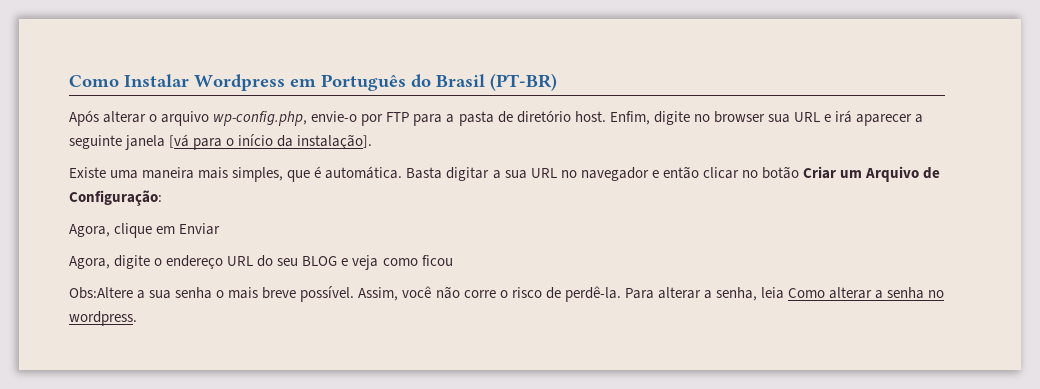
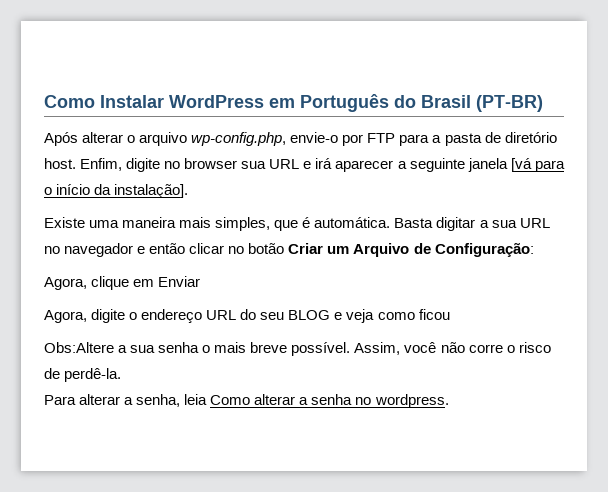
[194,74,285,91] Wordpress -> [169,95,264,108] WordPress
(621, 294) none -> (122, 375) //

